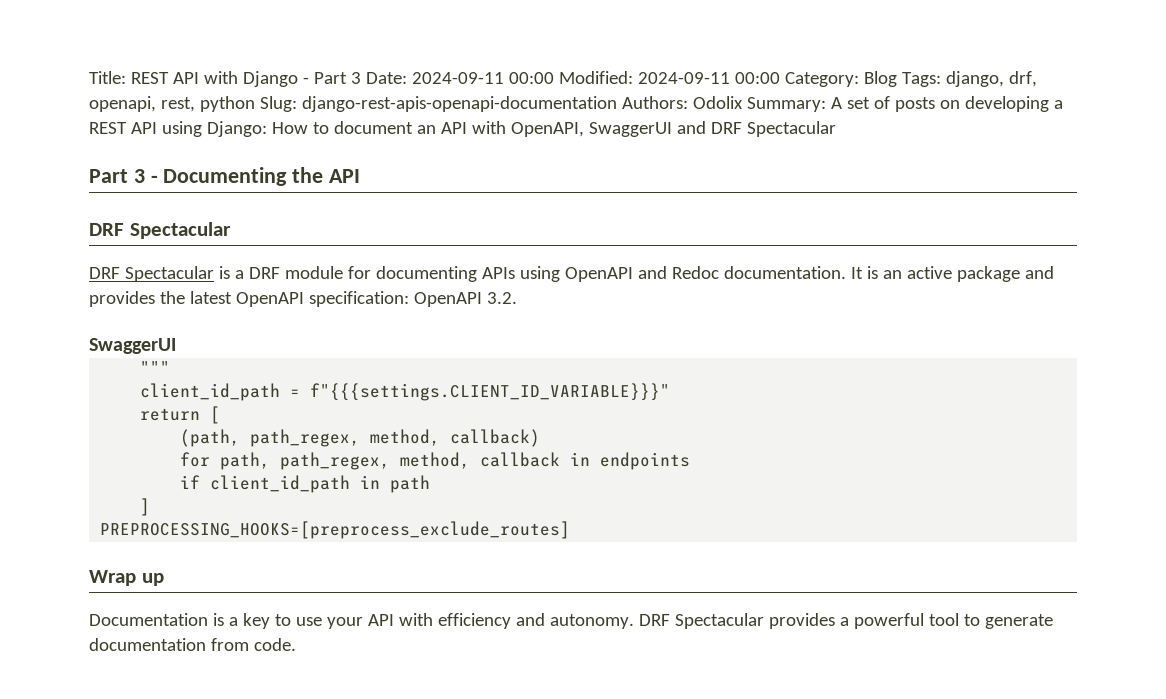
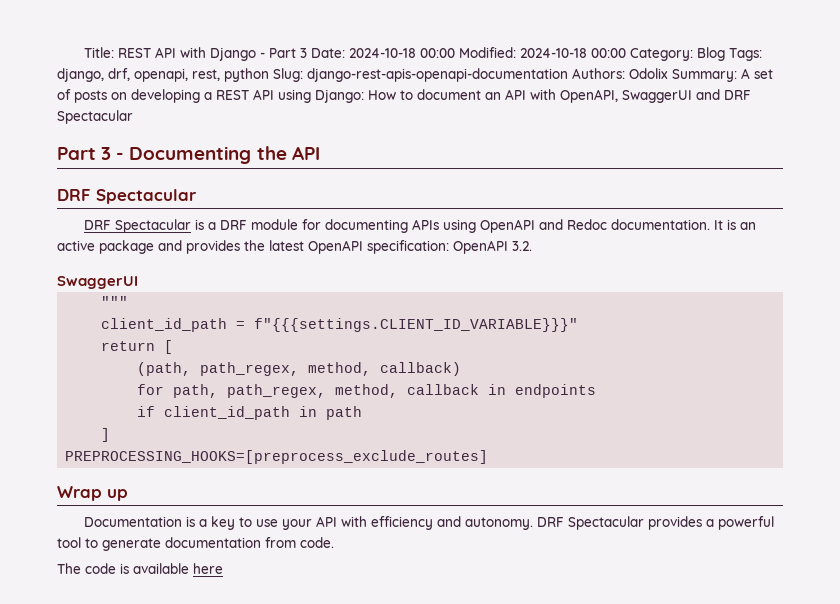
[411,72,504,84] 2024-09-11 -> [348,48,416,58] 2024-10-18
[637,72,730,84] 2024-09-11 -> [519,48,587,58] 2024-10-18
(296, 644) none -> [57,563,223,574] // The code is available here

